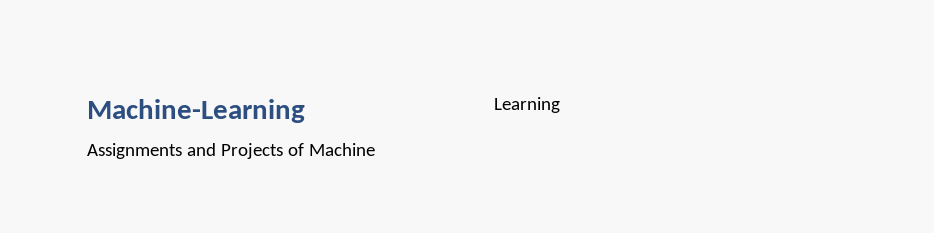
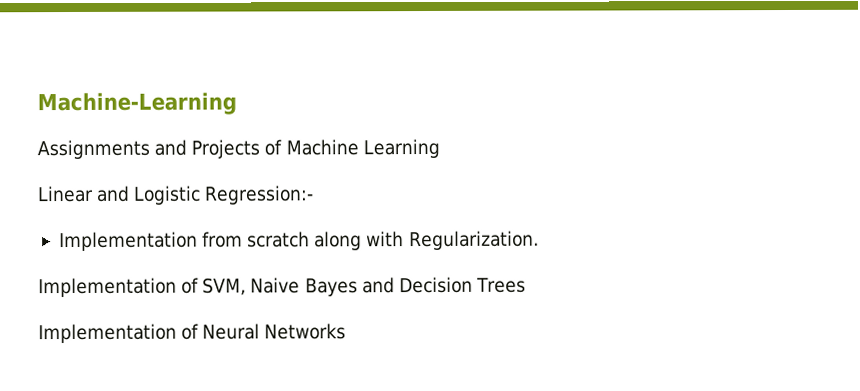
(560, 105) none -> [37,185,315,205] [58,230,539,252] [38,276,526,298] [38,323,347,344] // Linear and Logistic Regression:- // Implementation from scratch along with Regularization. // Implementation of SVM, Naive Bayes and Decision Trees // Implementation of Neural Networks

